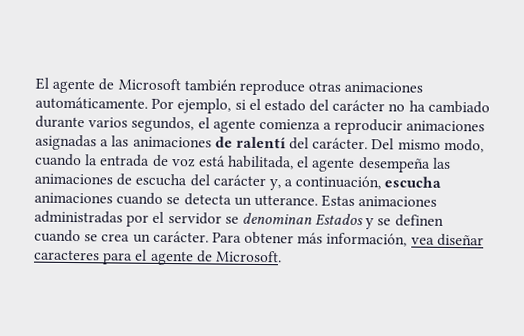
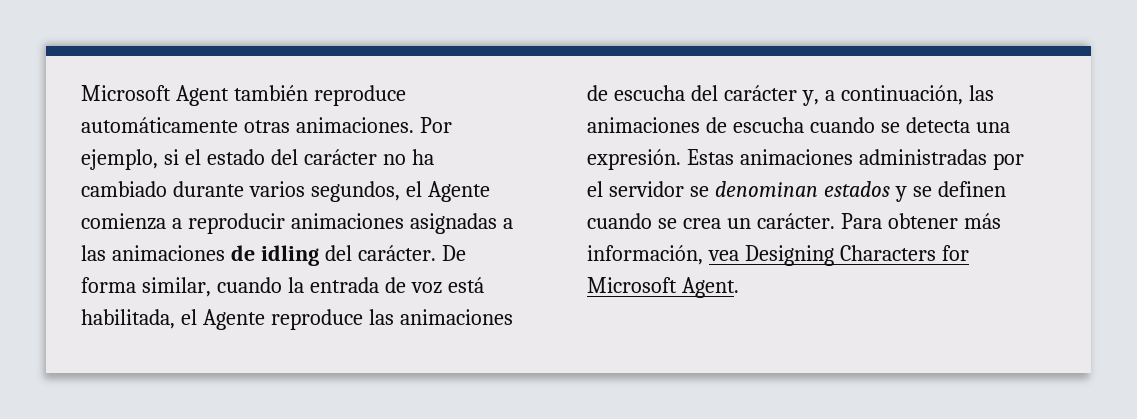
[35,77,424,96] [35,96,148,110] El agente de Microsoft también reproduce otras animaciones automáticamente. -> [81,85,406,106] [81,117,414,133] Microsoft Agent también reproduce automáticamente otras animaciones.
[212,118,256,133] agente -> [427,181,490,202] Agente
[235,136,286,149] ralentí -> [260,245,319,266] idling
[371,138,484,153] Del mismo modo, -> [441,245,466,261] [81,277,211,297] De forma similar,
[311,157,431,173] agente desempeña -> [202,309,363,330] Agente reproduce
[384,176,442,188] [34,192,113,204] escucha animaciones -> [968,85,994,101] [587,117,804,133] las animaciones de escucha
[233,194,318,207] un utterance. -> [975,122,1010,133] [587,149,681,170] una expresión.
[315,213,364,227] Estados -> [823,181,890,197] estados
[436,233,484,247] [34,249,282,266] diseñar caracteres para el agente de Microsoft. -> [744,245,969,266] [587,277,739,298] Designing Characters for Microsoft Agent.

